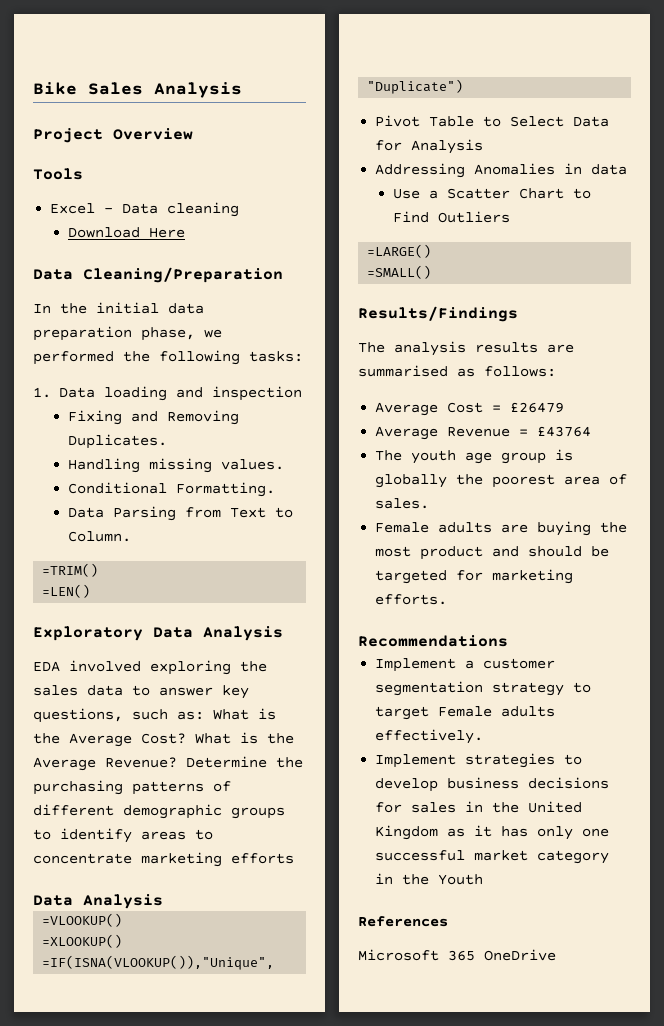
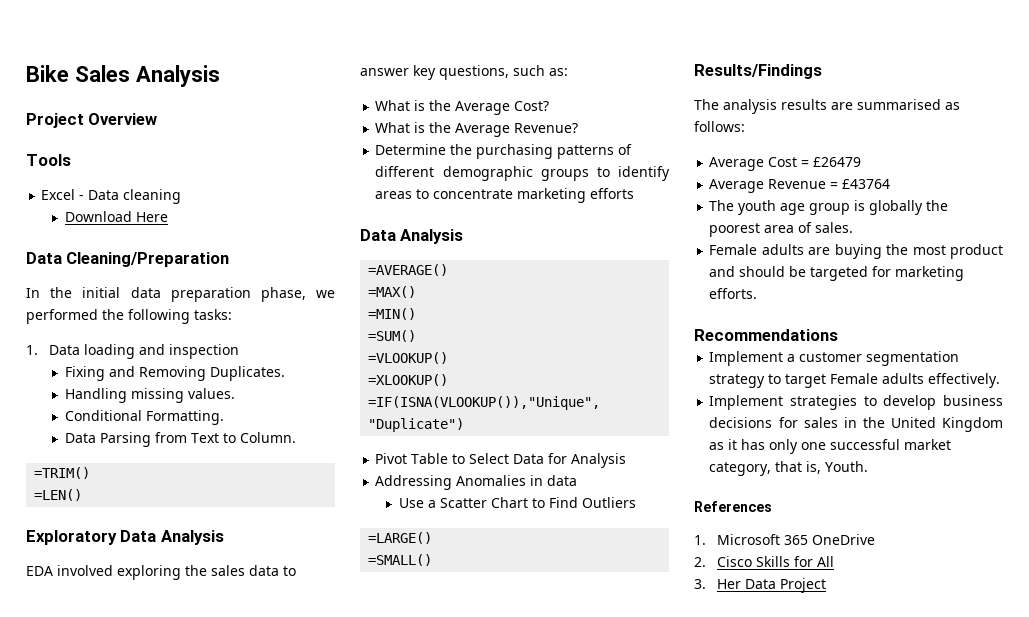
(204, 715) none -> (568, 72) //
(186, 738) none -> (550, 106) //
(177, 762) none -> (579, 128) //
(163, 901) none -> [368,264,449,276] [368,286,417,298] [368,308,417,320] [368,330,417,342] // =AVERAGE() // =MAX() // =MIN() // =SUM()
[537,850,610,864] [375,873,484,885] category in the Youth -> [709,461,869,476] category, that is, Youth.
(448, 921) none -> [694,535,706,545] 1.
(556, 955) none -> [694,556,835,567] [694,578,827,593] // 2. Cisco Skills for All // 3. Her Data Project

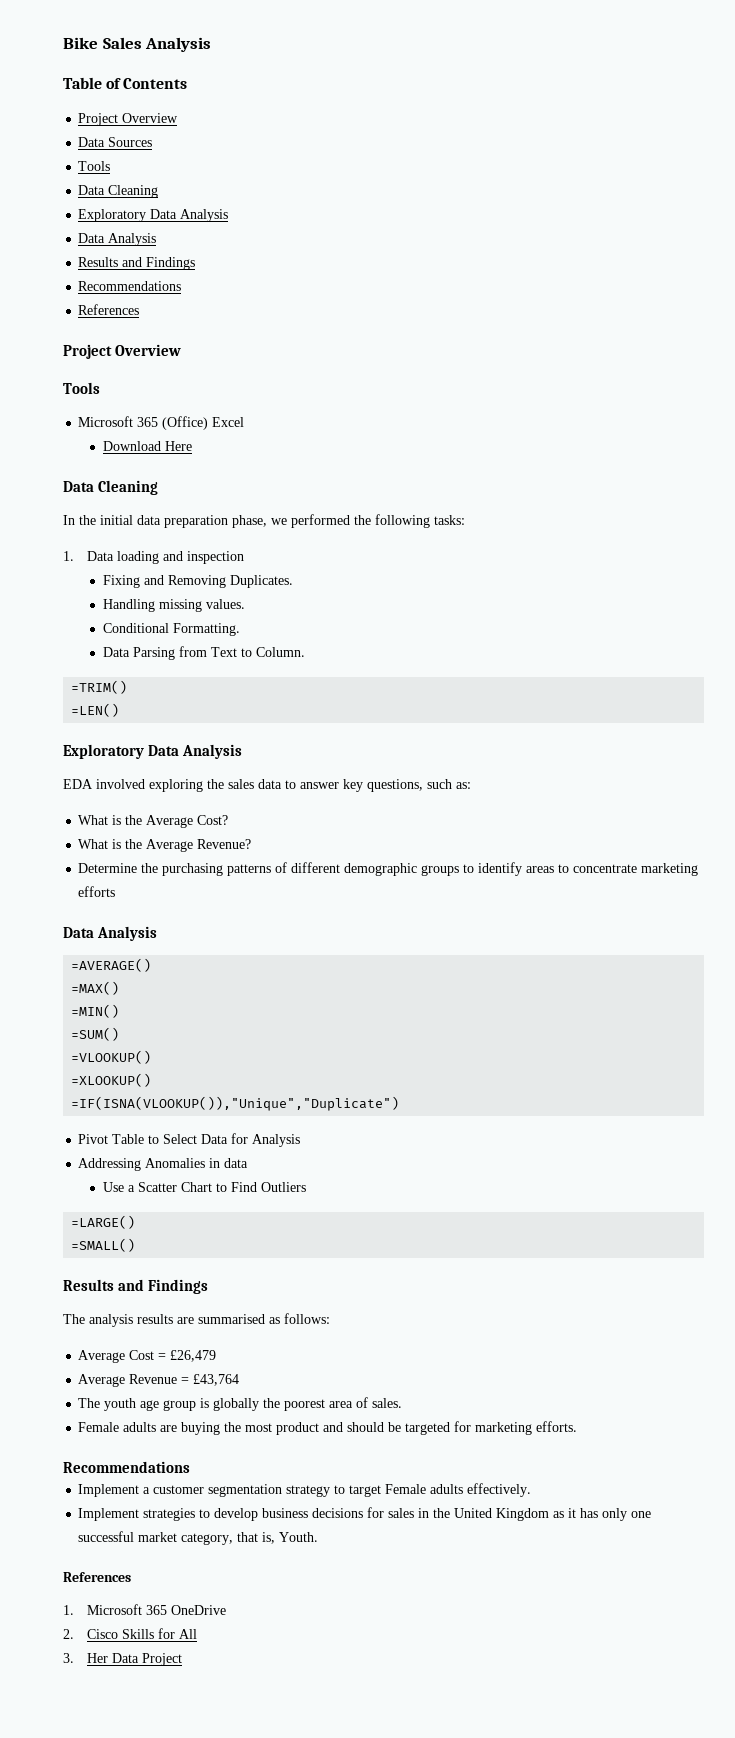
(220, 76) none -> [63,77,188,89] [78,113,179,126] [78,137,153,147] [78,161,111,171] [78,185,159,198] [78,209,229,222] [78,233,157,246] [78,257,196,270] [78,281,182,291] [78,304,140,315] // Table of Contents // Project Overview // Data Sources // Tools // Data Cleaning // Exploratory Data Analysis // Data Analysis // Results and Findings // Recommendations // References
[41,189,182,204] Excel - Data cleaning -> [78,416,245,430] Microsoft 365 (Office) Excel
[66,252,230,267] Cleaning/Preparation -> [97,480,158,495] Cleaning
[694,64,822,79] Results/Findings -> [63,1279,208,1294] Results and Findings
[813,157,862,167] £26479 -> [170,1350,217,1362] £26,479
[842,179,891,189] £43764 -> [193,1374,240,1386] £43,764

